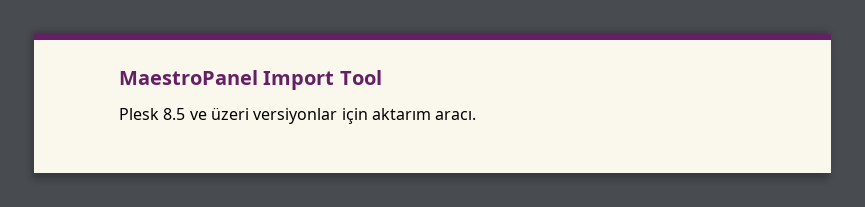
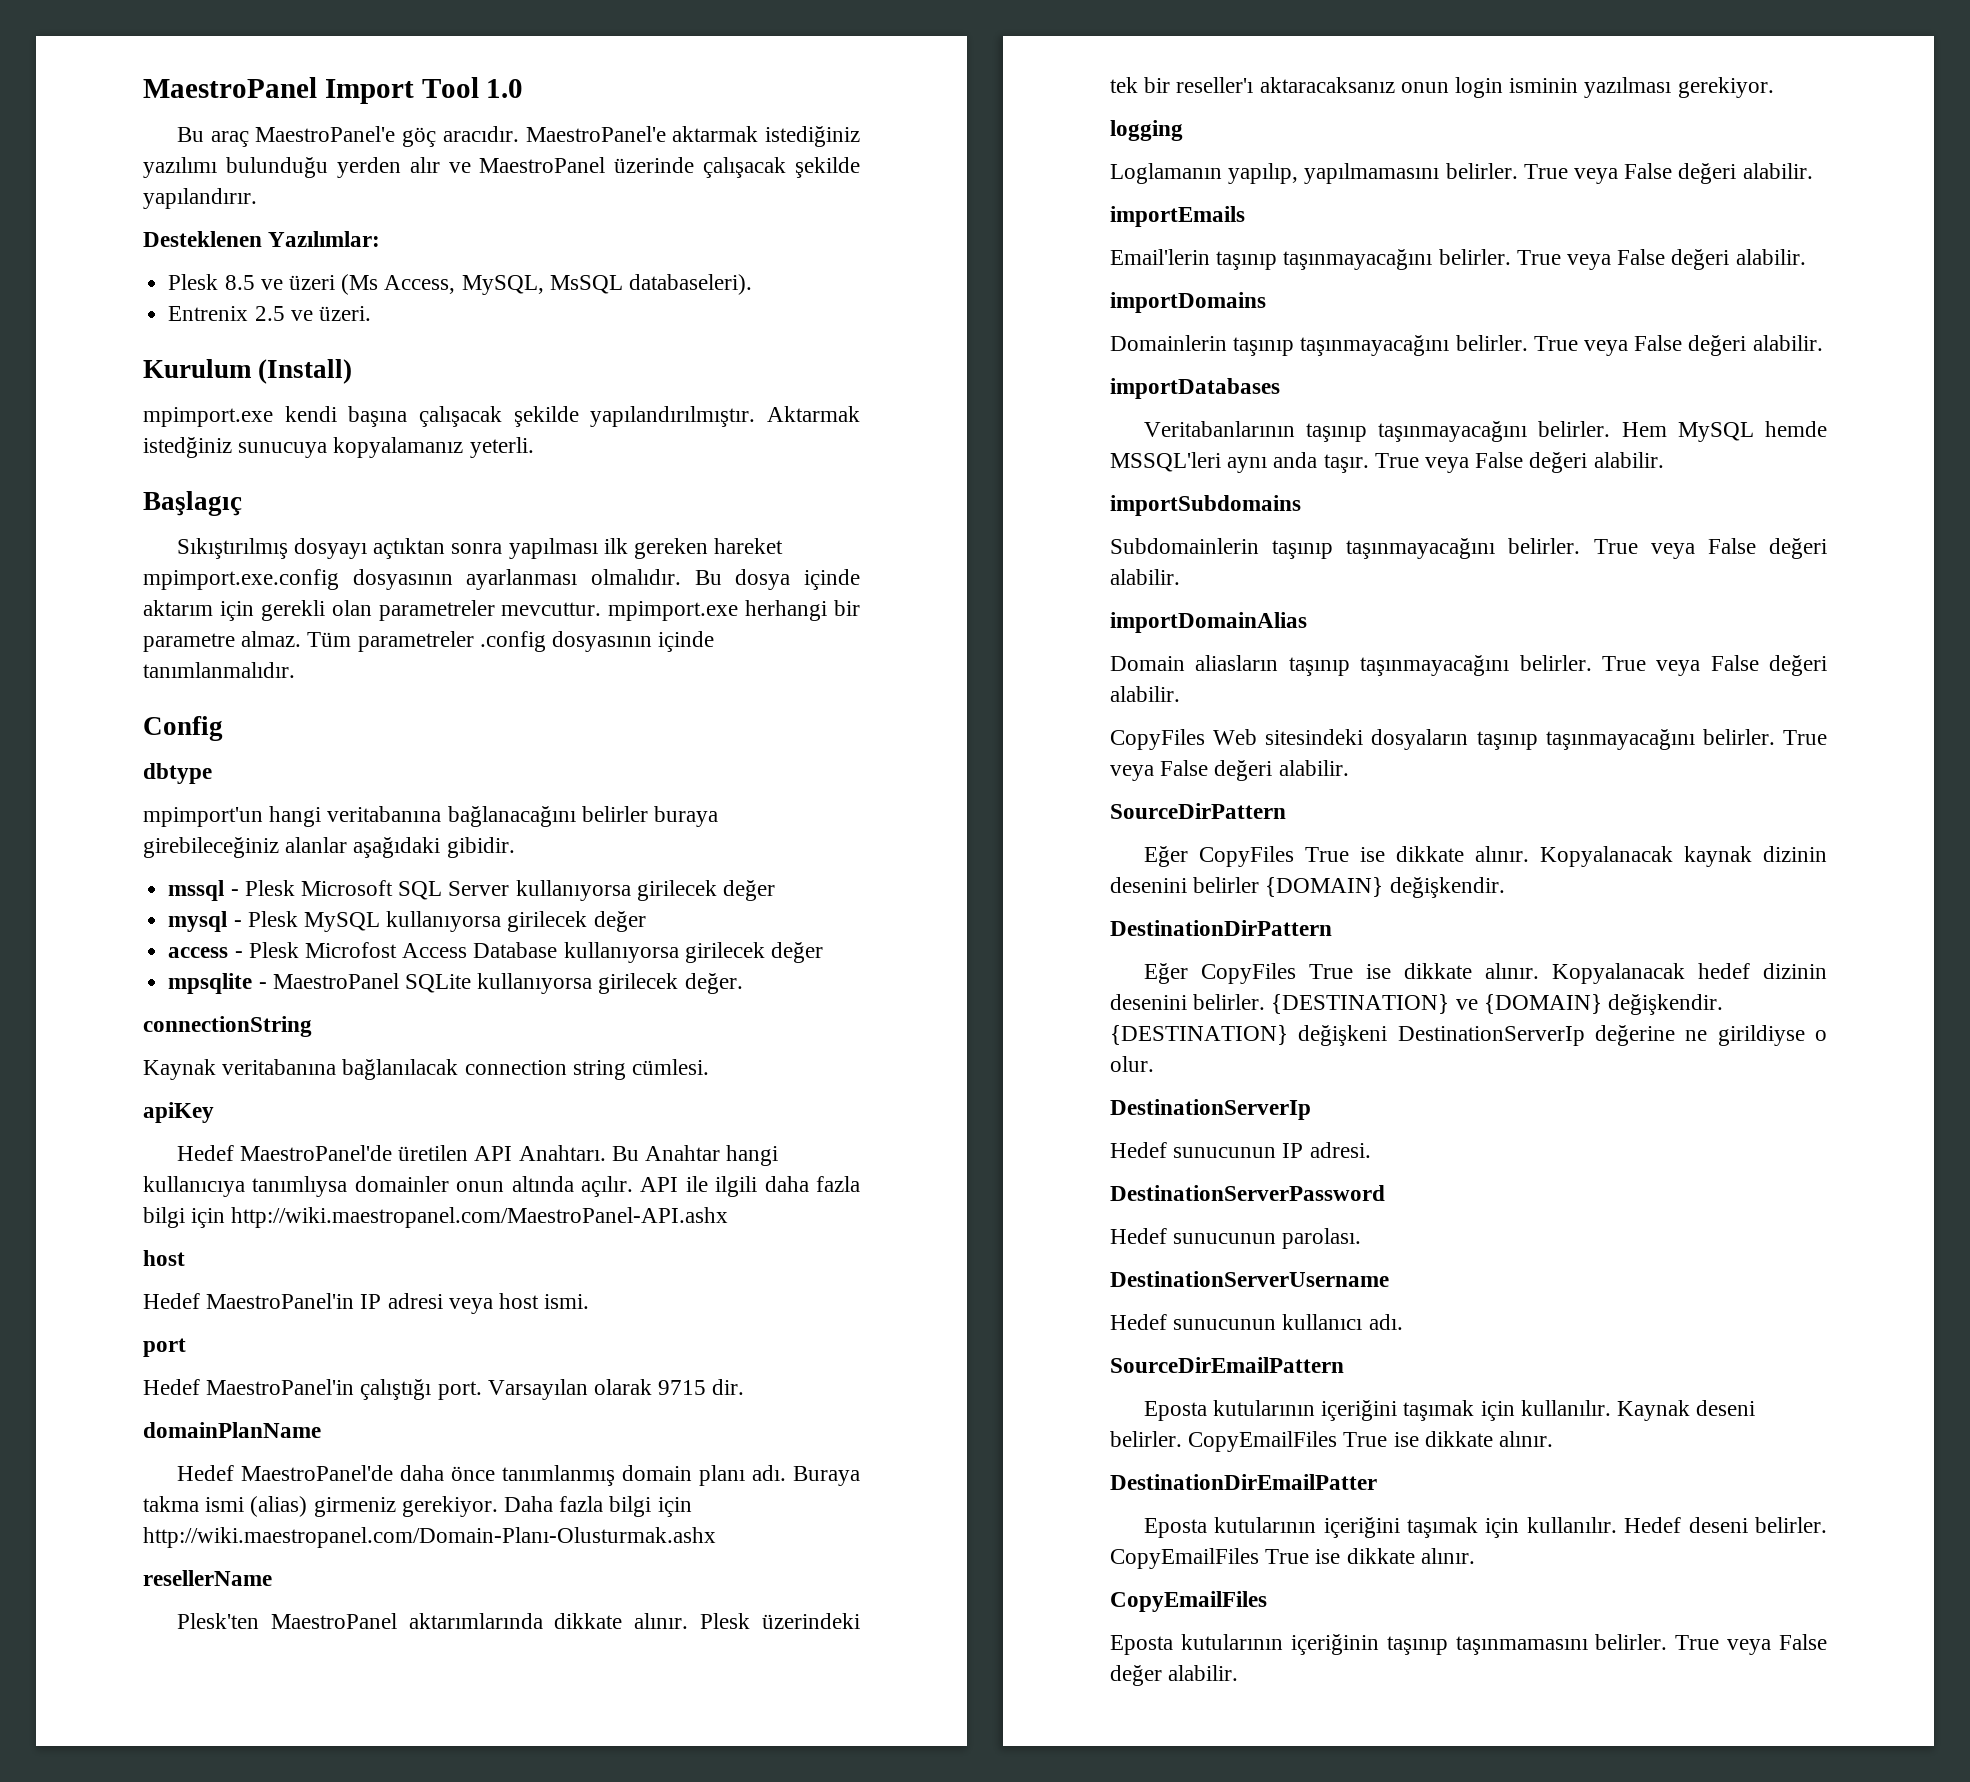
[119,107,477,124] // Plesk 8.5 ve üzeri versiyonlar için aktarım aracı. -> [486,79,524,98] [176,126,860,147] [143,157,860,178] [143,188,257,209] [143,231,381,247] [168,274,752,295] [168,306,371,321] [143,359,353,384] [143,406,860,427] [143,437,534,458] [143,491,242,516] [176,538,784,559] [143,569,860,590] [143,600,860,621] [143,631,715,652] [143,662,295,678] [143,716,223,741] [143,763,212,784] [143,806,719,827] [143,837,515,858] [168,880,775,901] [168,911,646,932] [168,942,823,963] [168,973,743,994] [143,1016,312,1037] [143,1059,710,1080] [143,1102,214,1123] [176,1145,779,1166] [143,1176,860,1197] [143,1207,729,1228] [143,1250,185,1266] [143,1293,590,1314] [143,1338,186,1357] [143,1379,745,1400] [143,1422,321,1438] [176,1465,860,1486] [143,1496,692,1517] [143,1527,716,1548] [143,1570,272,1586] [176,1613,860,1629] [1110,77,1774,98] [1110,120,1183,141] [1110,163,1813,184] [1110,206,1245,227] [1110,249,1806,270] [1110,292,1266,313] [1110,335,1823,356] [1110,378,1280,399] [1143,421,1827,442] [1110,452,1664,473] [1110,495,1301,516] [1110,538,1827,559] [1110,569,1180,585] [1110,612,1307,633] [1110,655,1827,676] [1110,686,1180,702] [1110,729,1827,750] [1110,760,1349,781] [1110,803,1286,819] [1143,846,1827,867] [1110,877,1505,898] [1110,920,1332,936] [1143,963,1827,984] [1110,994,1724,1015] [1110,1025,1827,1046] [1110,1056,1154,1072] [1110,1099,1311,1120] [1110,1142,1371,1158] [1110,1185,1385,1201] [1110,1228,1362,1249] [1110,1271,1389,1287] [1110,1314,1403,1330] [1110,1357,1344,1373] [1143,1400,1756,1421] [1110,1431,1554,1452] [1110,1474,1377,1490] [1143,1517,1827,1538] [1110,1548,1475,1569] [1110,1591,1267,1612] [1110,1634,1827,1655] [1110,1665,1239,1686] 1.0 // Bu araç MaestroPanel'e göç aracıdır. MaestroPanel'e aktarmak istediğiniz yazılımı bulunduğu yerden alır ve MaestroPanel üzerinde çalışacak şekilde yapılandırır. // Desteklenen Yazılımlar: // Plesk 8.5 ve üzeri (Ms Access, MySQL, MsSQL databaseleri). // Entrenix 2.5 ve üzeri. // Kurulum (Install) // mpimport.exe kendi başına çalışacak şekilde yapılandırılmıştır. Aktarmak istedğiniz sunucuya kopyalamanız yeterli. // Başlagıç // Sıkıştırılmış dosyayı açtıktan sonra yapılması ilk gereken hareket mpimport.exe.config dosyasının ayarlanması olmalıdır. Bu dosya içinde aktarım için gerekli olan parametreler mevcuttur. mpimport.exe herhangi bir parametre almaz. Tüm parametreler .config dosyasının içinde tanımlanmalıdır. // Config // dbtype // mpimport'un hangi veritabanına bağlanacağını belirler buraya girebileceğiniz alanlar aşağıdaki gibidir. // mssql - Plesk Microsoft SQL Server kullanıyorsa girilecek değer // mysql - Plesk MySQL kullanıyorsa girilecek değer // access - Plesk Microfost Access Database kullanıyorsa girilecek değer // mpsqlite - MaestroPanel SQLite kullanıyorsa girilecek değer. // connectionString // Kaynak veritabanına bağlanılacak connection string cümlesi. // apiKey // Hedef MaestroPanel'de üretilen API Anahtarı. Bu Anahtar hangi kullanıcıya tanımlıysa domainler onun altında açılır. API ile ilgili daha fazla bilgi için http://wiki.maestropanel.com/MaestroPanel-API.ashx // host // Hedef MaestroPanel'in IP adresi veya host ismi. // port // Hedef MaestroPanel'in çalıştığı port. Varsayılan olarak 9715 dir. // domainPlanName // Hedef MaestroPanel'de daha önce tanımlanmış domain planı adı. Buraya takma ismi (alias) girmeniz gerekiyor. Daha fazla bilgi için http://wiki.maestropanel.com/Domain-Planı-Olusturmak.ashx // resellerName // Plesk'ten MaestroPanel aktarımlarında dikkate alınır. Plesk üzerindeki tek bir reseller'ı aktaracaksanız onun login isminin yazılması gerekiyor. // logging // Loglamanın yapılıp, yapılmamasını belirler. True veya False değeri alabilir. // importEmails // Email'lerin taşınıp taşınmayacağını belirler. True veya False değeri alabilir. // importDomains // Domainlerin taşınıp taşınmayacağını belirler. True veya False değeri alabilir. // importDatabases // Veritabanlarının taşınıp taşınmayacağını belirler. Hem MySQL hemde MSSQL'leri aynı anda taşır. True veya False değeri alabilir. // importSubdomains // Subdomainlerin taşınıp taşınmayacağını belirler. True veya False değeri alabilir. // importDomainAlias // Domain aliasların taşınıp taşınmayacağını belirler. True veya False değeri alabilir. // CopyFiles Web sitesindeki dosyaların taşınıp taşınmayacağını belirler. True veya False değeri alabilir. // SourceDirPattern // Eğer CopyFiles True ise dikkate alınır. Kopyalanacak kaynak dizinin desenini belirler {DOMAIN} değişkendir. // DestinationDirPattern // Eğer CopyFiles True ise dikkate alınır. Kopyalanacak hedef dizinin desenini belirler. {DESTINATION} ve {DOMAIN} değişkendir. {DESTINATION} değişkeni DestinationServerIp değerine ne girildiyse o olur. // DestinationServerIp // Hedef sunucunun IP adresi. // DestinationServerPassword // Hedef sunucunun parolası. // DestinationServerUsername // Hedef sunucunun kullanıcı adı. // SourceDirEmailPattern // Eposta kutularının içeriğini taşımak için kullanılır. Kaynak deseni belirler. CopyEmailFiles True ise dikkate alınır. // DestinationDirEmailPatter // Eposta kutularının içeriğini taşımak için kullanılır. Hedef deseni belirler. CopyEmailFiles True ise dikkate alınır. // CopyEmailFiles // Eposta kutularının içeriğinin taşınıp taşınmamasını belirler. True veya False değer alabilir.

